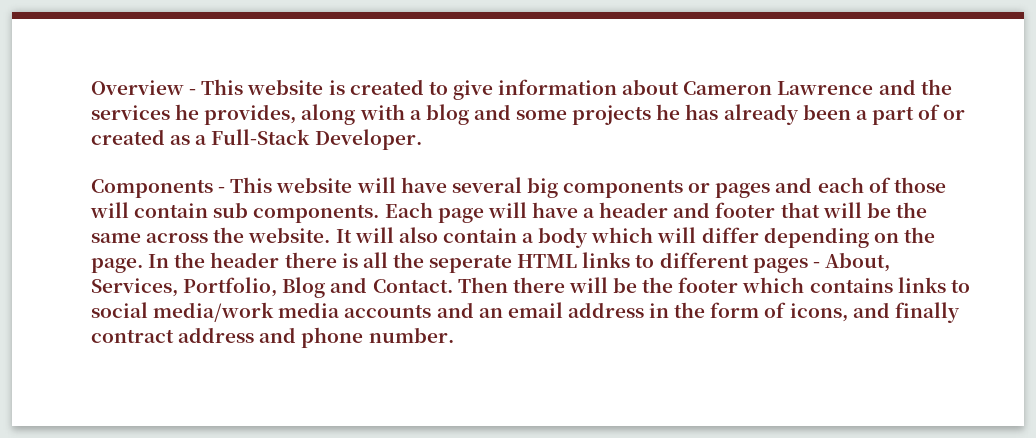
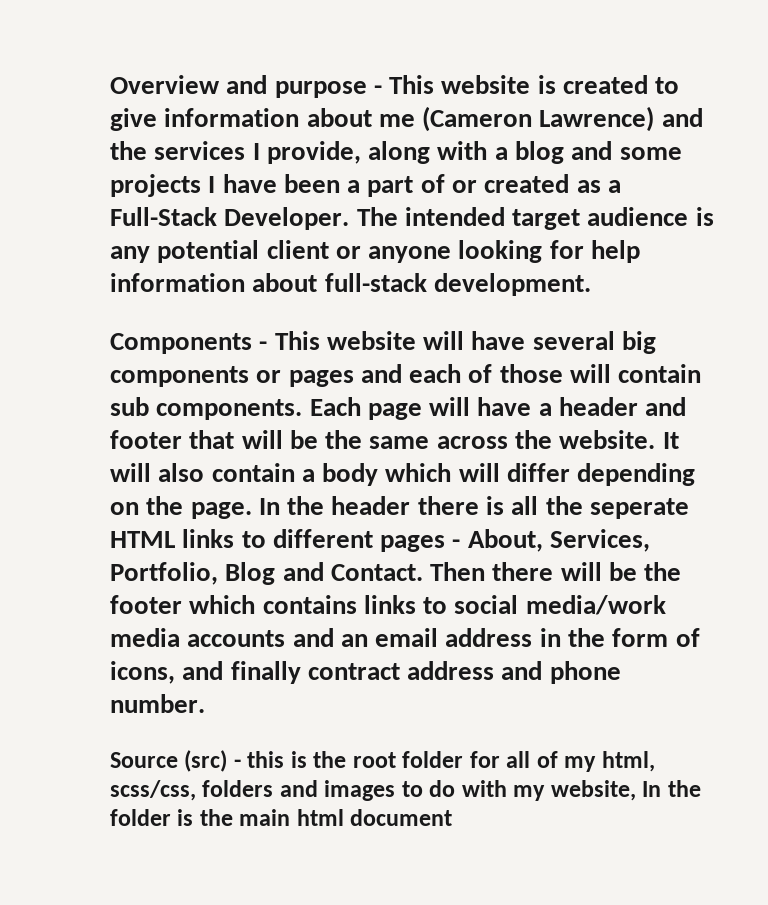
(184, 87) none -> [226,75,367,98] and purpose
[683,81,874,95] Cameron Lawrence -> [378,106,655,132] me (Cameron Lawrence)
[175,104,297,125] he provides, -> [252,141,361,164] I provide,
[656,104,799,125] he has already -> [208,174,277,193] I have
(422, 139) none -> [356,207,714,230] [110,240,641,263] [110,273,591,296] The intended target audience is any potential client or anyone looking for help information about full-stack development.
(454, 335) none -> [110,750,655,772] [110,780,701,801] [110,809,453,826] // Source (src) - this is the root folder for all of my html, scss/css, folders and images to do with my website, In the folder is the main html document

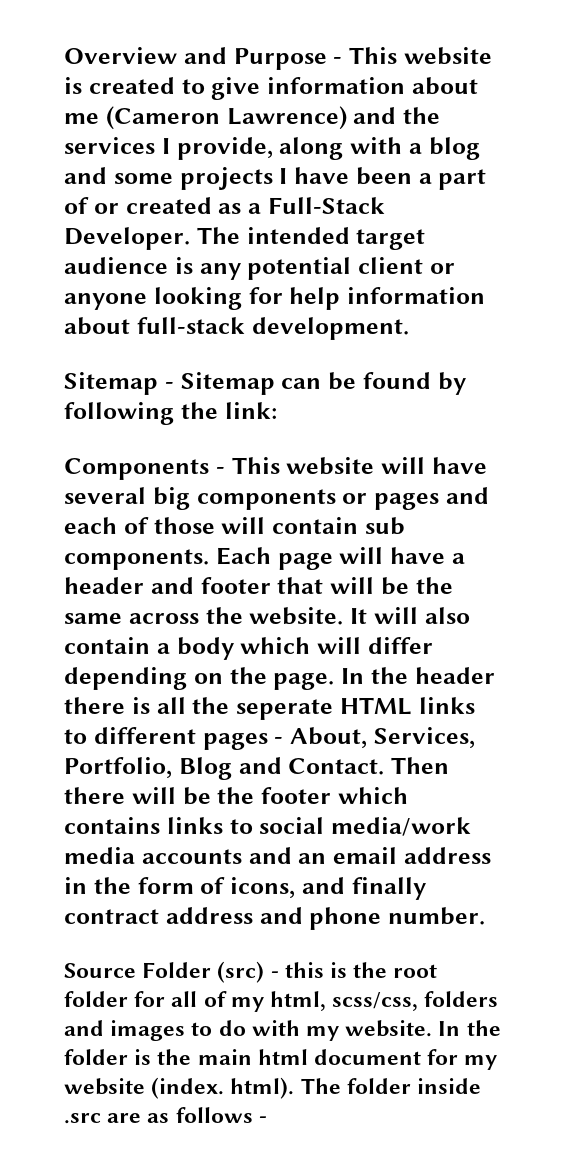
[274,81,367,98] purpose -> [233,48,327,70] Purpose
(591, 284) none -> [64,372,466,395] [64,402,277,425] // Sitemap - Sitemap can be found by following the link:
(178, 760) none -> [142,962,212,978] Folder
[550,780,636,801] website, -> [345,1020,433,1037] website.
(453, 817) none -> [427,1049,498,1070] [64,1077,482,1099] [64,1107,267,1124] for my website (index. html). The folder inside .src are as follows -

